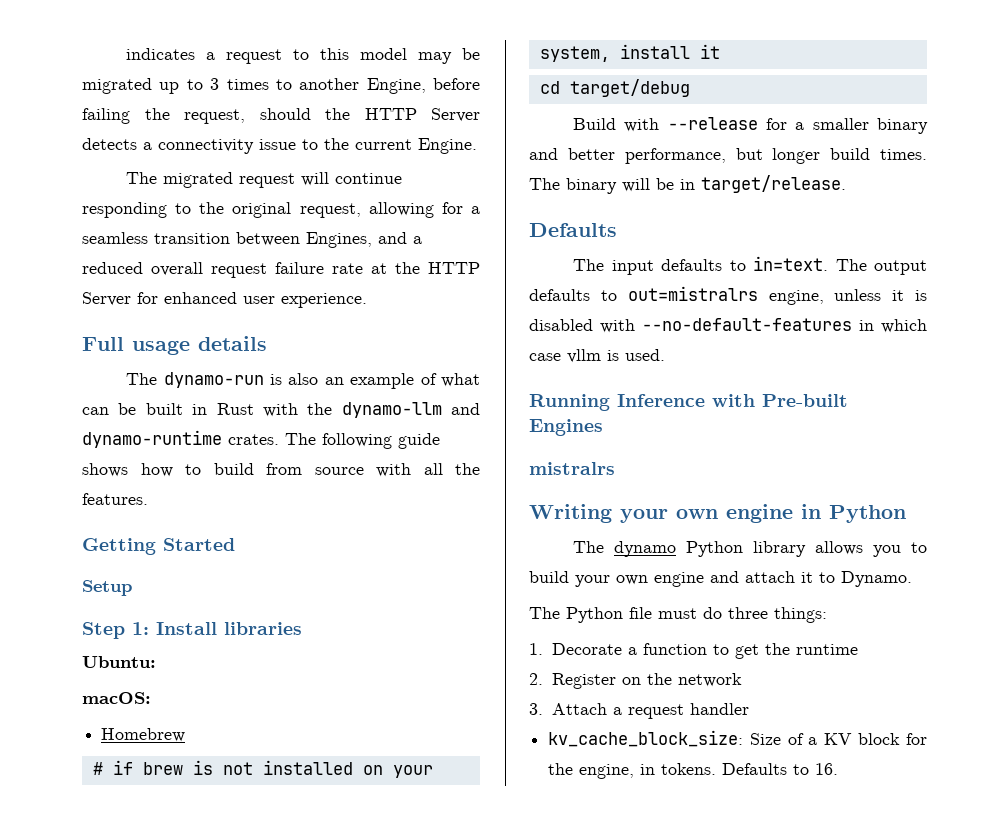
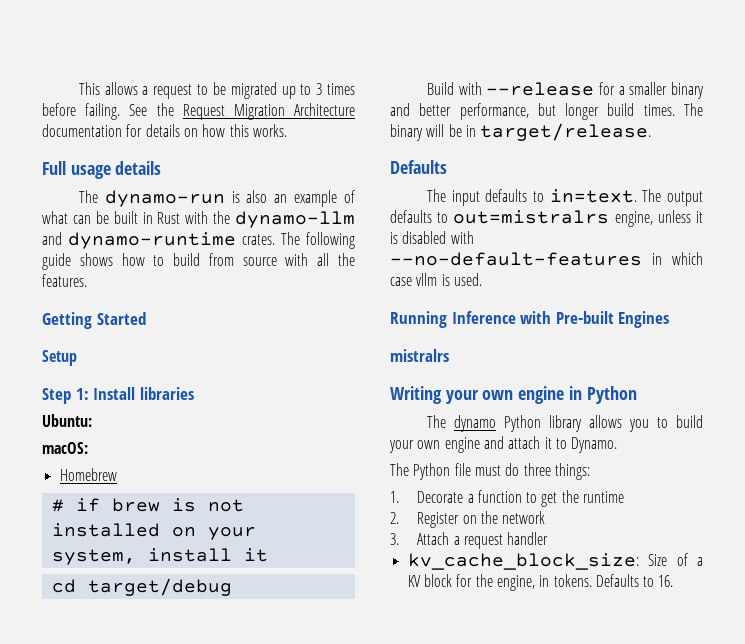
[126,48,196,60] indicates -> [78,82,138,95] This allows
[320,48,453,64] this model may -> (209, 89) none
[275,78,480,94] [82,108,480,124] [82,138,477,154] [126,172,403,188] [82,202,481,218] [82,232,422,248] [82,262,480,278] [82,292,367,308] to another Engine, before failing the request, should the HTTP Server detects a connectivity issue to the current Engine. // The migrated request will continue responding to the original request, allowing for a seamless transition between Engines, and a reduced overall request failure rate at the HTTP Server for enhanced user experience. -> [42,103,355,120] [42,124,287,137] before failing. See the Request Migration Architecture documentation for details on how this works.

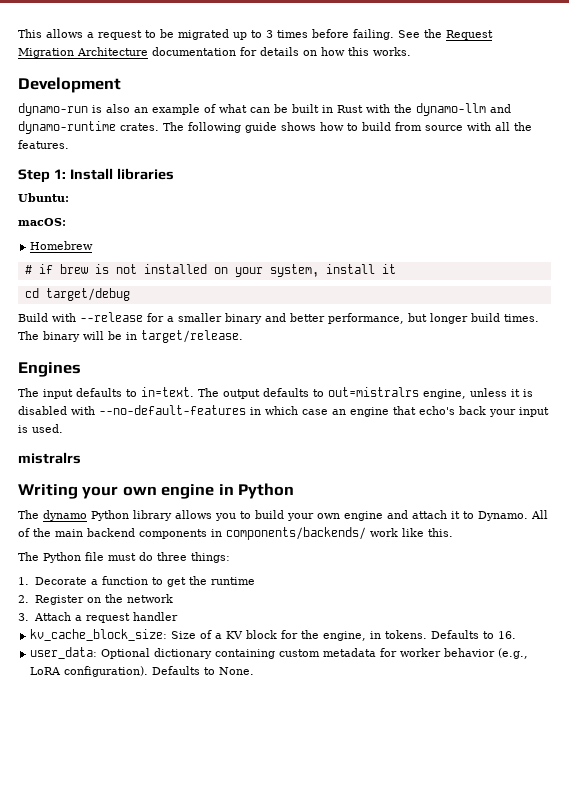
[42,161,162,179] [78,190,98,203] Full usage details // The -> [18,77,121,93] Development //
[42,312,146,329] [42,350,77,366] // Getting Started // Setup -> (69, 144) none
[390,160,447,174] Defaults -> [18,362,81,377] Engines
[416,273,482,286] [390,311,670,328] vllm is used. // Running Inference with Pre-built Engines -> [332,406,549,417] [18,424,63,433] an engine that echo's back your input is used.
(618, 445) none -> [531,510,548,519] [18,527,453,540] All of the main backend components in components/backends/ work like this.
(674, 581) none -> [30,647,529,659] [30,666,255,677] // user_data: Optional dictionary containing custom metadata for worker behavior (e.g., LoRA configuration). Defaults to None.

